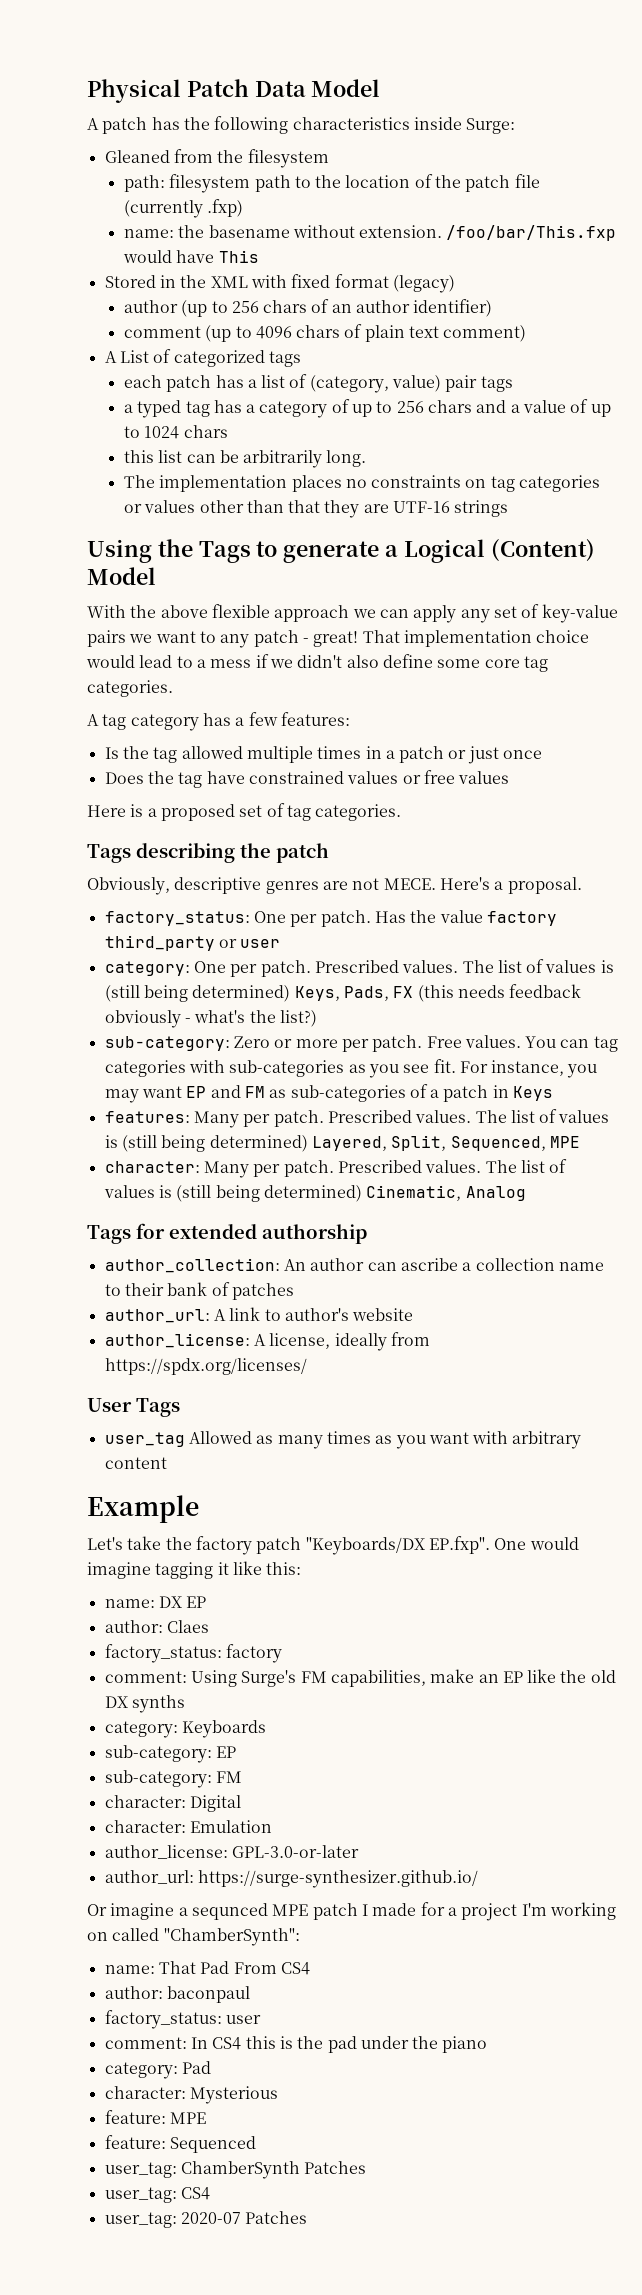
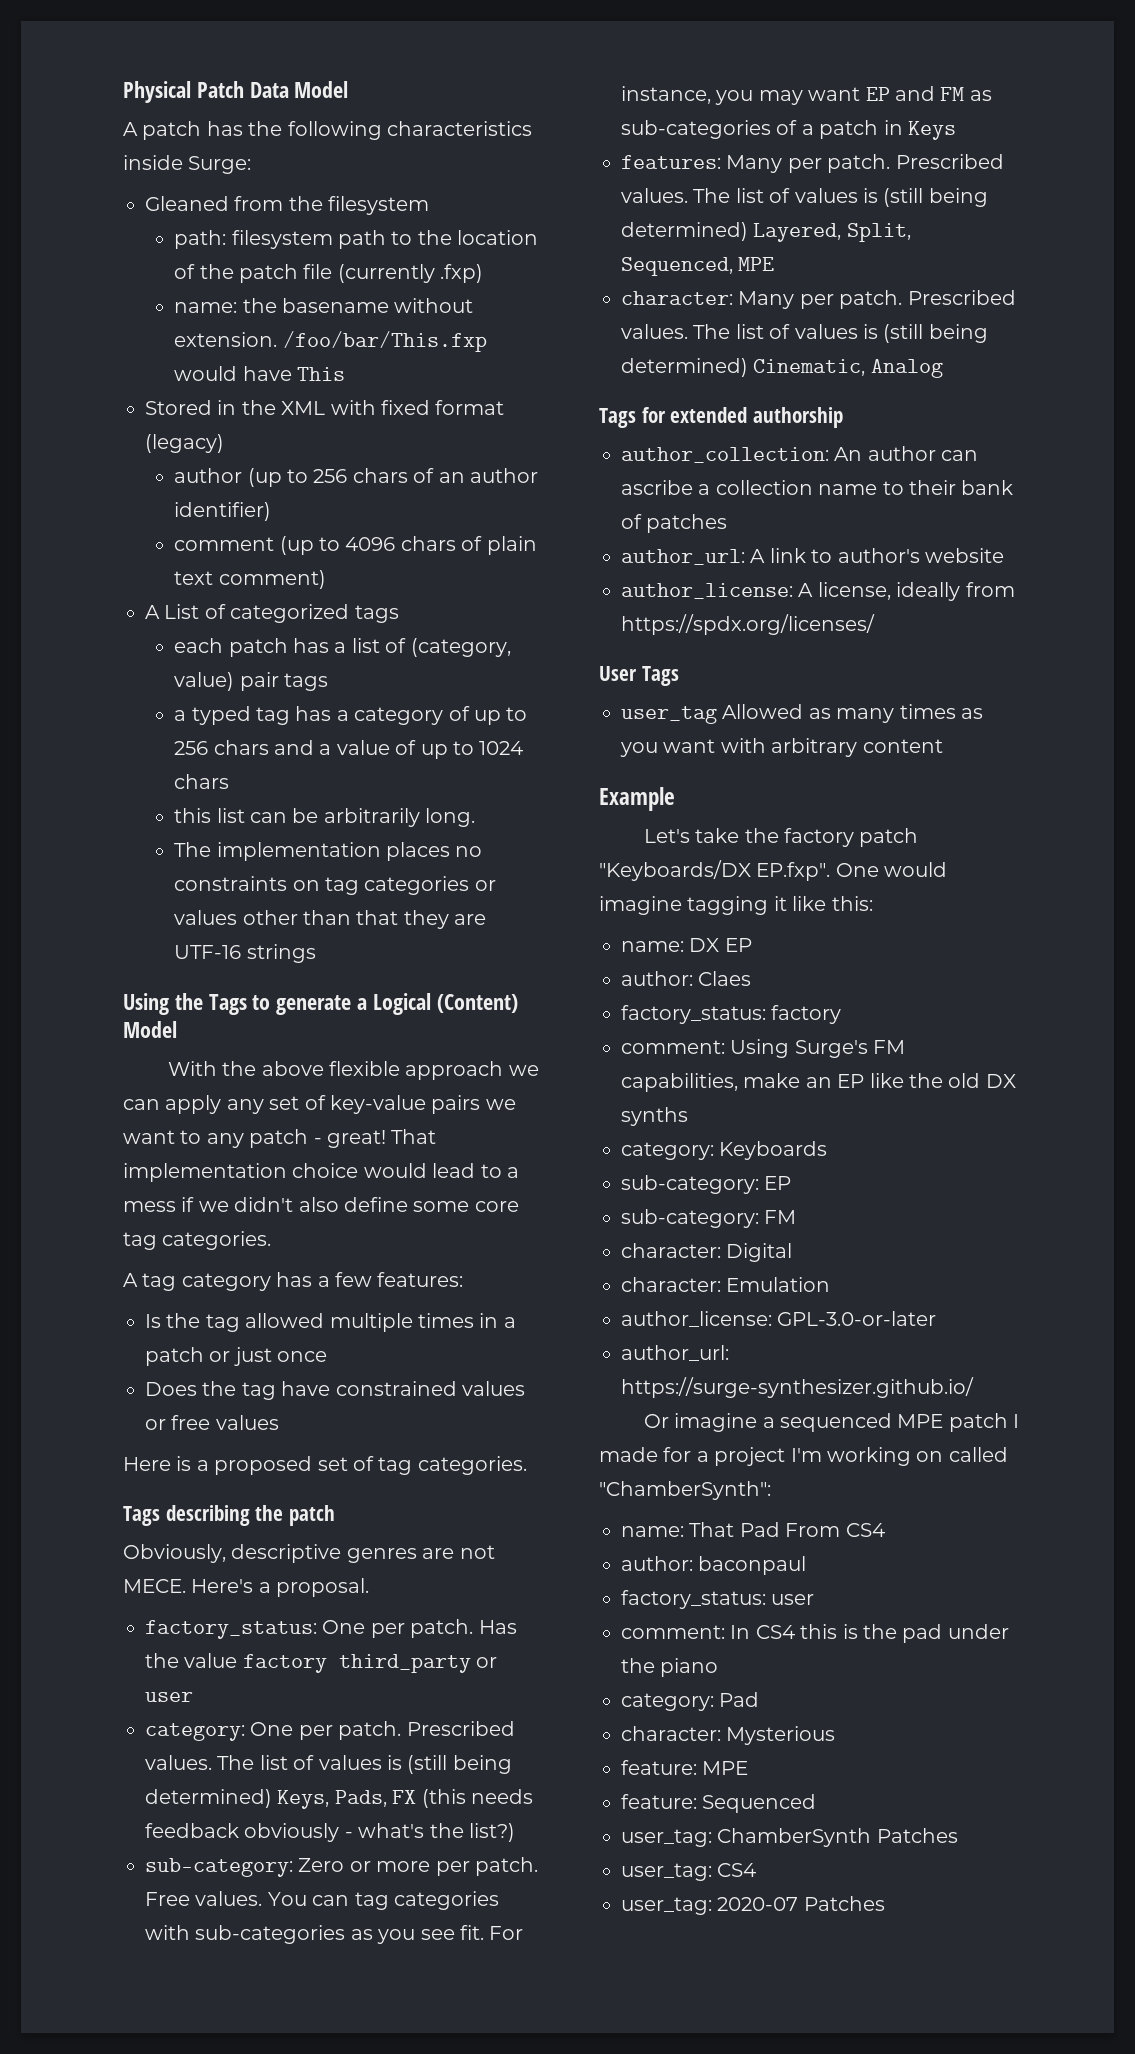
[191,1903,268,1920] sequnced -> [780,1413,893,1432] sequenced

